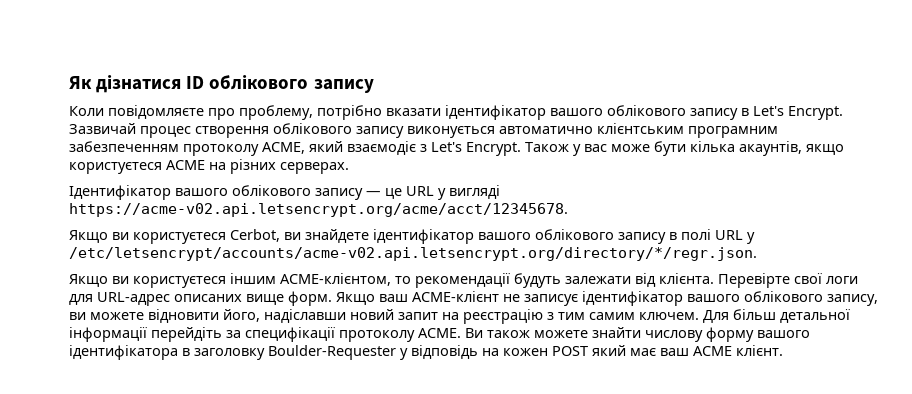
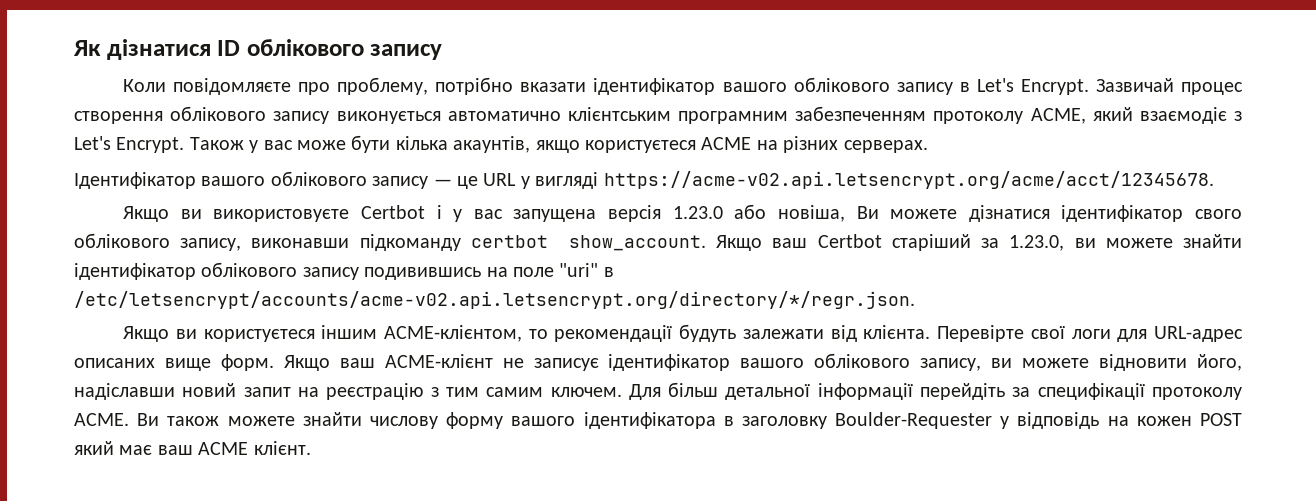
[133,229,755,244] користуєтеся Cerbot, ви знайдете ідентифікатор вашого облікового запису в полі URL у -> [213,204,1243,222] [74,233,1243,251] [74,262,614,280] використовуєте Certbot і у вас запущена версія 1.23.0 або новіша, Ви можете дізнатися ідентифікатор свого облікового запису, виконавши підкоманду certbot show_account. Якщо ваш Certbot старіший за 1.23.0, ви можете знайти ідентифікатор облікового запису подивившись на поле "uri" в

